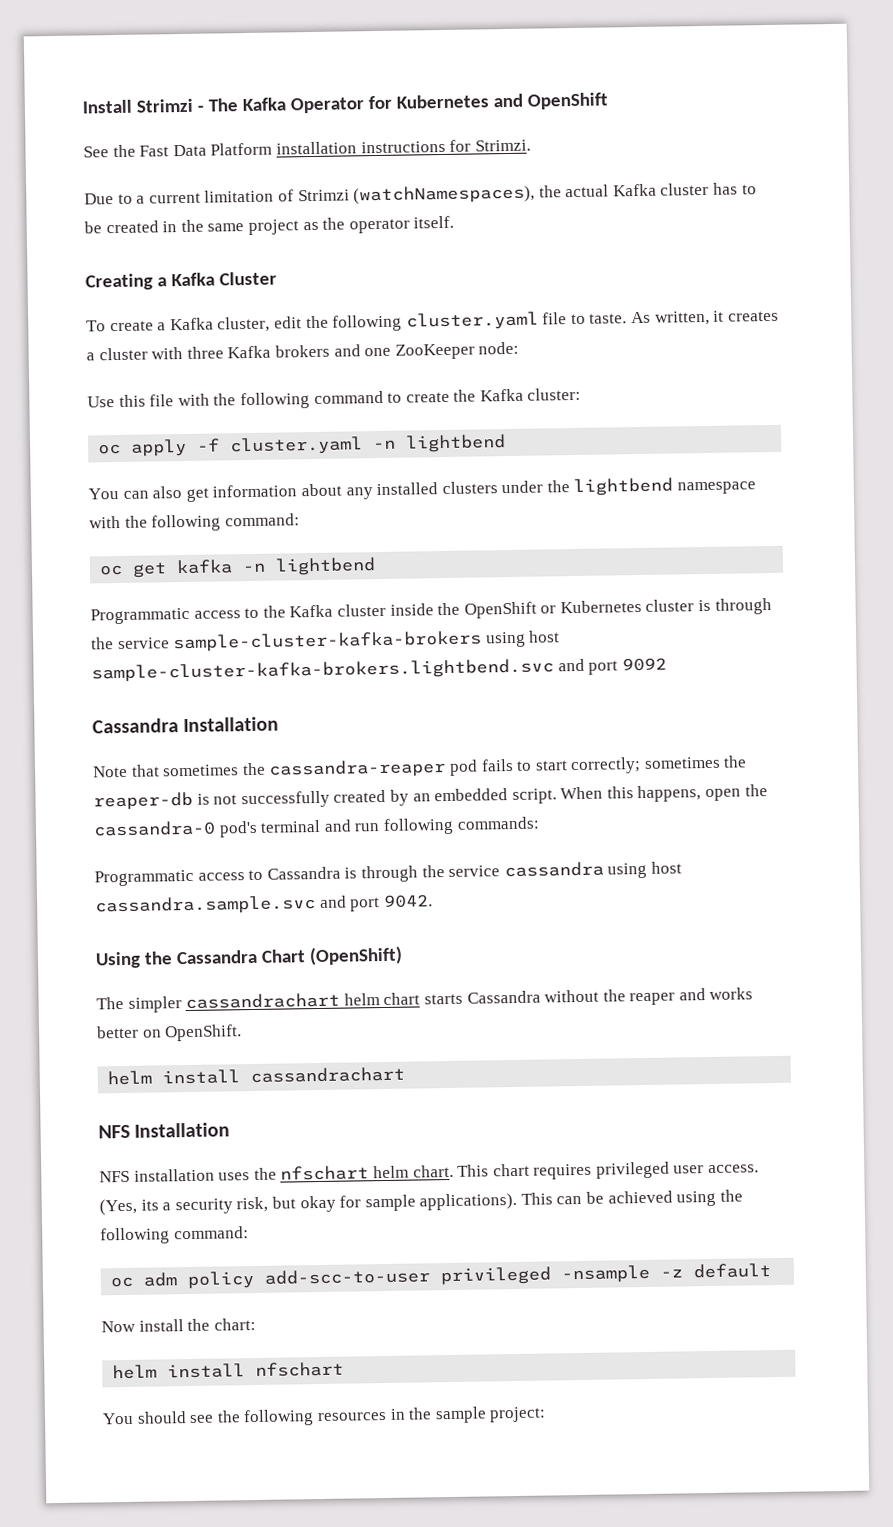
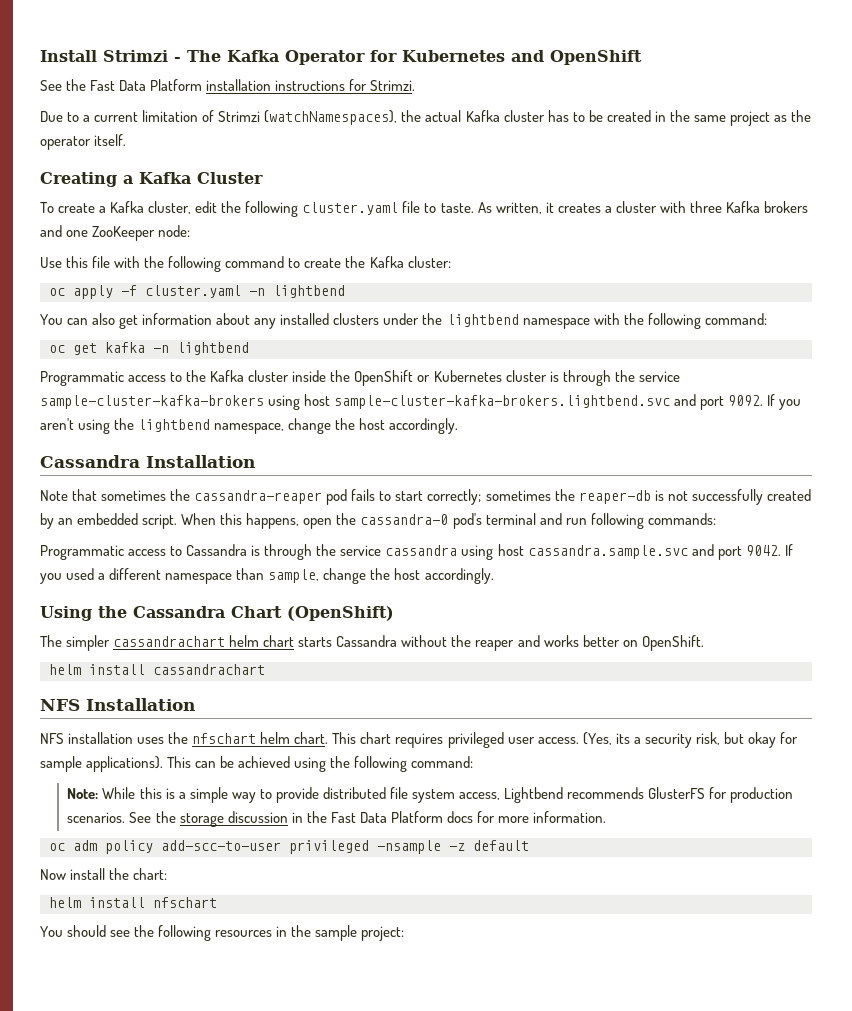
[621,657,667,672] 9092 -> [728,394,802,410] [40,418,459,434] 9092. If you aren't using the lightbend namespace, change the host accordingly.
(433, 901) none -> [784,544,793,556] [40,568,494,584] If you used a different namespace than sample, change the host accordingly.
(249, 1233) none -> [67,787,794,803] [67,811,607,827] // Note: While this is a simple way to provide distributed file system access, Lightbend recommends GlusterFS for production scenarios. See the storage discussion in the Fast Data Platform docs for more information.

